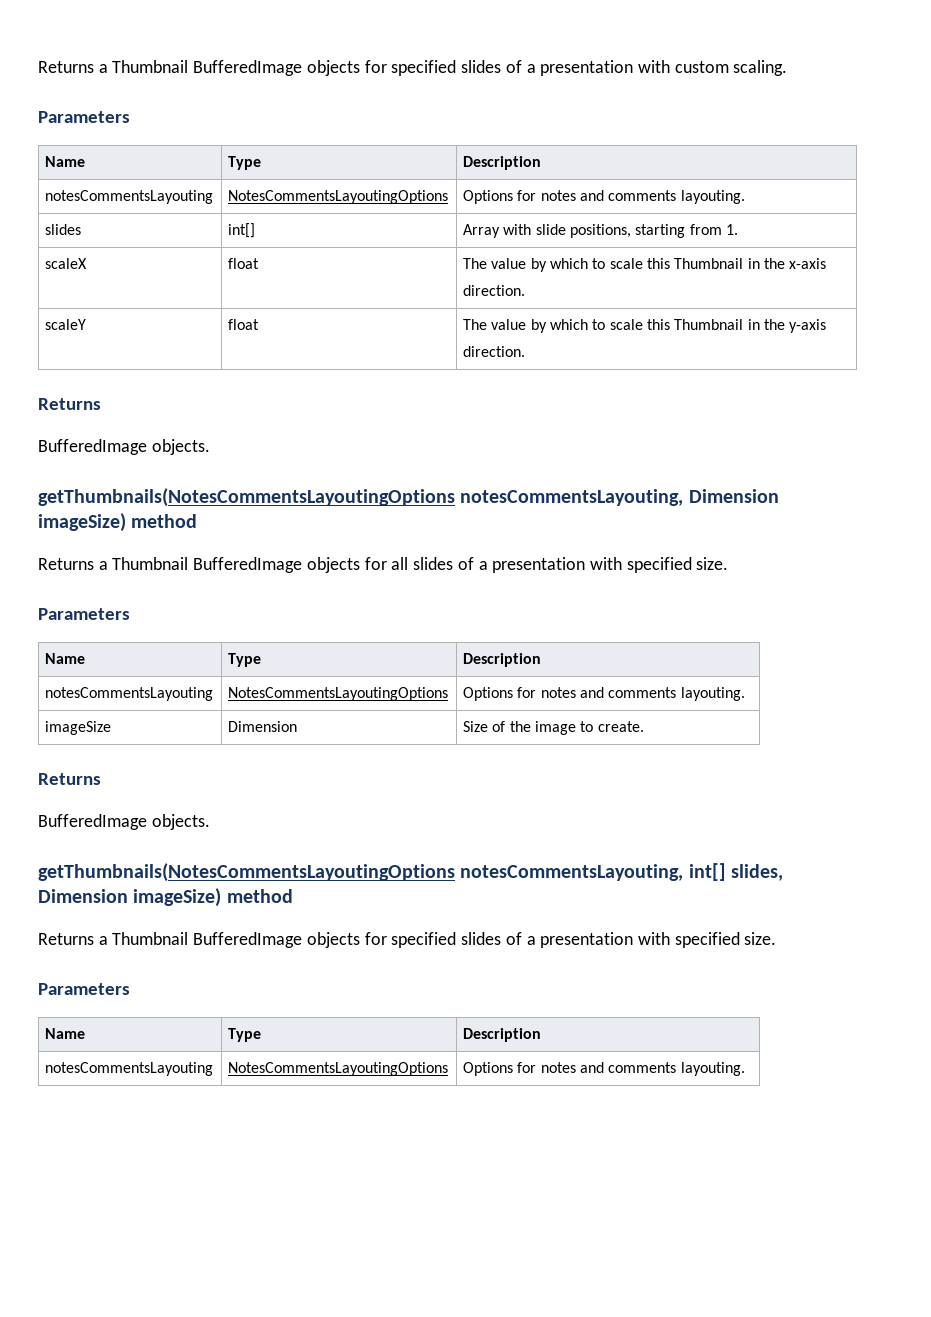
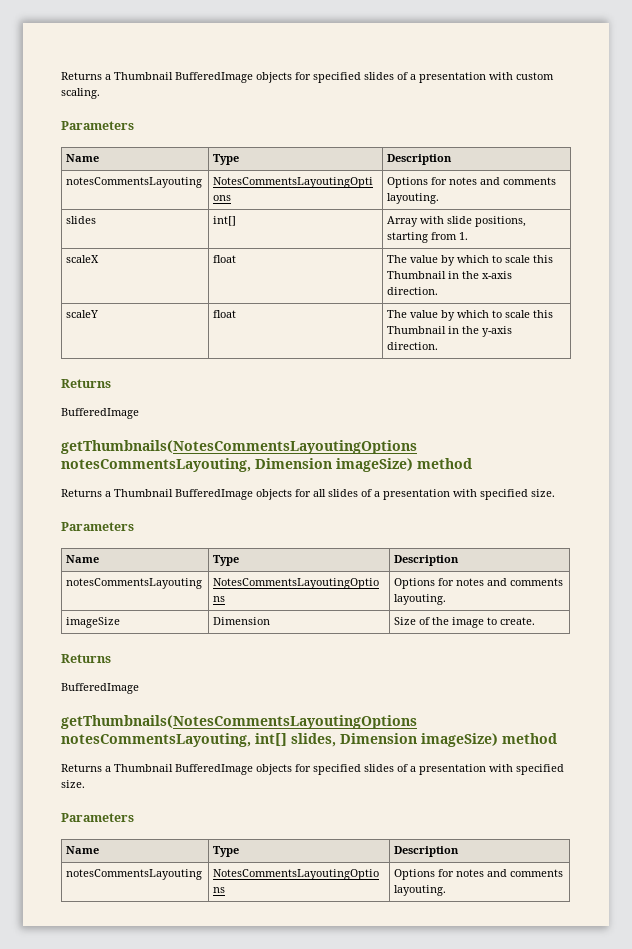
[151,439,210,455] objects. -> (139, 413) none
[151,814,210,830] objects. -> (139, 688) none

